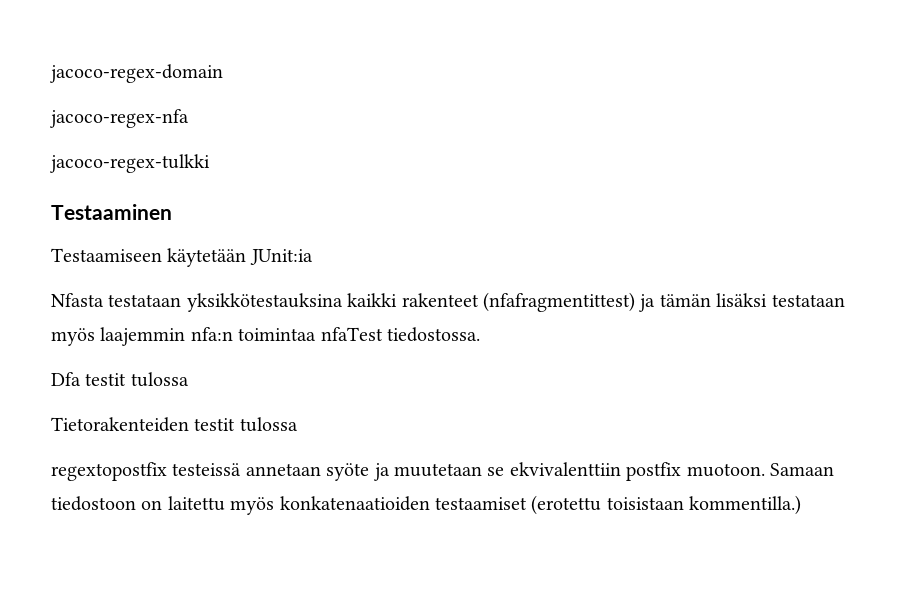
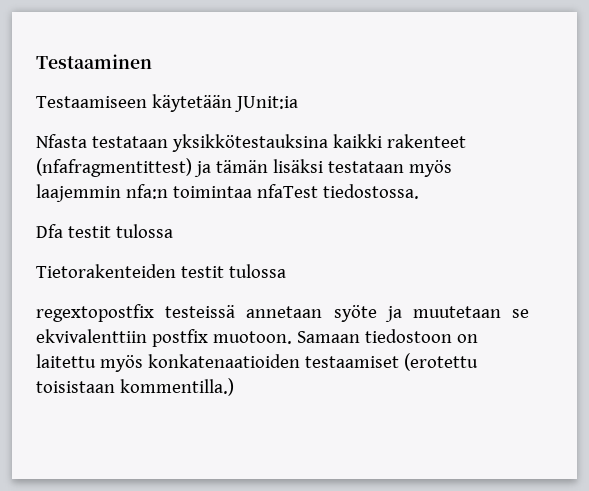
[50,64,223,83] [50,109,189,128] [50,154,210,173] jacoco-regex-domain // jacoco-regex-nfa // jacoco-regex-tulkki // -> (36, 61) none

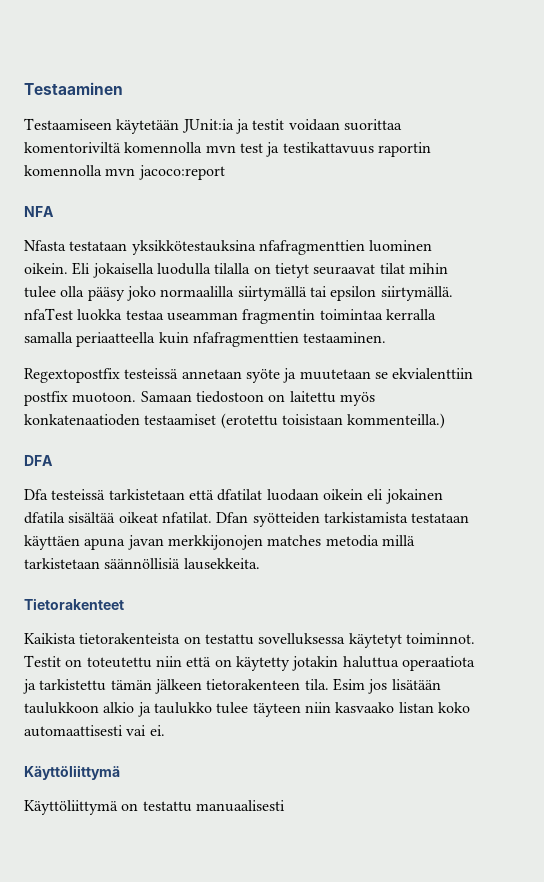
[36,134,466,152] [36,158,452,177] [36,184,419,202] [36,224,173,238] [36,264,286,278] [36,304,154,322] // Nfasta testataan yksikkötestauksina kaikki rakenteet (nfafragmentittest) ja tämän lisäksi testataan myös laajemmin nfa:n toimintaa nfaTest tiedostossa. // Dfa testit tulossa // Tietorakenteiden testit tulossa // regextopostfix -> [235,119,402,134] [24,142,431,157] [24,165,225,180] [24,206,54,217] [24,240,433,255] [24,262,448,278] [24,286,453,301] [24,308,436,324] [24,332,387,347] [24,368,120,383] ja testit voidaan suorittaa komentoriviltä komennolla mvn test ja testikattavuus raportin komennolla mvn jacoco:report // NFA // Nfasta testataan yksikkötestauksina nfafragmenttien luominen oikein. Eli jokaisella luodulla tilalla on tietyt seuraavat tilat mihin tulee olla pääsy joko normaalilla siirtymällä tai epsilon siirtymällä. nfaTest luokka testaa useamman fragmentin toimintaa kerralla samalla periaatteella kuin nfafragmenttien testaaminen. // Regextopostfix
[36,329,147,343] ekvivalenttiin -> [392,368,474,379] ekvialenttiin
[147,354,300,368] konkatenaatioiden -> [24,414,140,426] konkatenaatioden
[119,378,234,396] kommentilla.) -> [347,413,446,429] [24,455,53,466] [24,489,443,504] [24,512,470,527] [24,535,415,550] [24,558,260,570] [24,598,124,610] [24,633,475,648] [24,655,475,671] [23,678,441,694] [24,702,470,717] [24,725,165,737] [24,765,120,780] [24,800,285,815] kommenteilla.) // DFA // Dfa testeissä tarkistetaan että dfatilat luodaan oikein eli jokainen dfatila sisältää oikeat nfatilat. Dfan syötteiden tarkistamista testataan käyttäen apuna javan merkkijonojen matches metodia millä tarkistetaan säännöllisiä lausekkeita. // Tietorakenteet // Kaikista tietorakenteista on testattu sovelluksessa käytetyt toiminnot. Testit on toteutettu niin että on käytetty jotakin haluttua operaatiota ja tarkistettu tämän jälkeen tietorakenteen tila. Esim jos lisätään taulukkoon alkio ja taulukko tulee täyteen niin kasvaako listan koko automaattisesti vai ei. // Käyttöliittymä // Käyttöliittymä on testattu manuaalisesti

